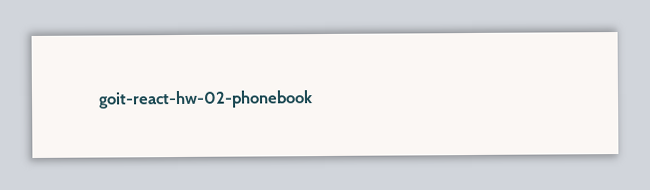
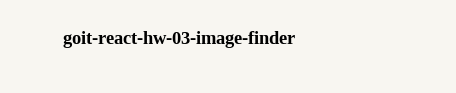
[98,90,313,109] goit-react-hw-02-phonebook -> [63,31,295,48] goit-react-hw-03-image-finder

